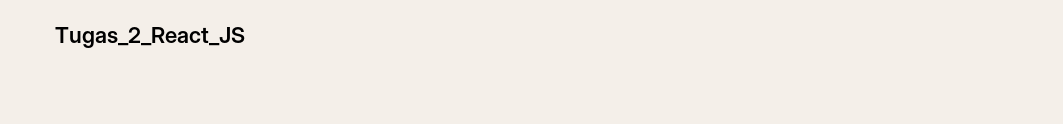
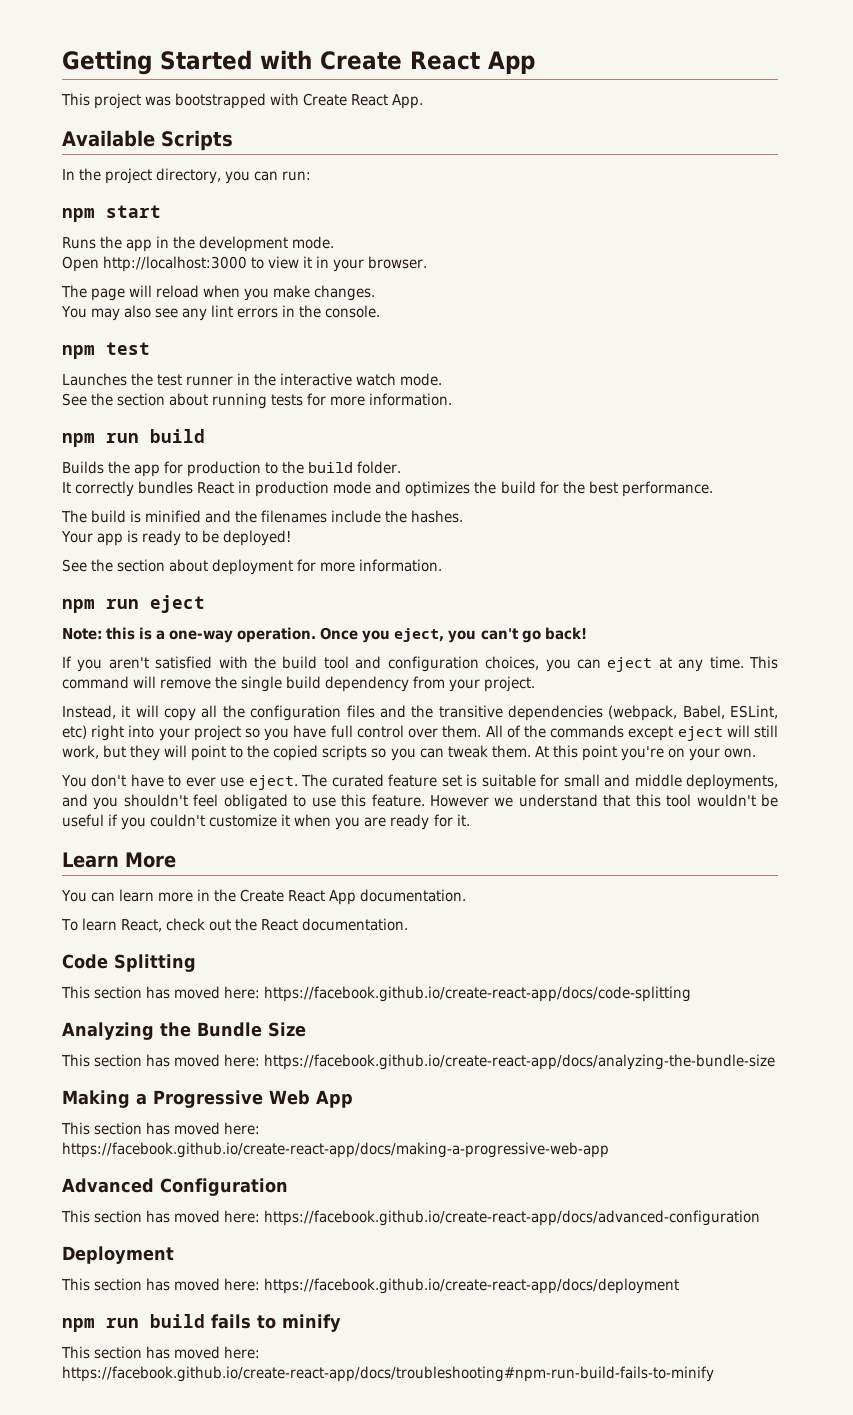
[55,27,245,48] Tugas_2_React_JS -> [62,50,535,75] [61,93,424,109] [62,130,233,151] [62,168,312,184] [62,205,161,222] [62,236,335,252] [62,256,428,272] [61,285,376,301] [61,305,381,321] [62,342,150,359] [62,373,443,386] [62,393,453,409] [62,429,205,447] [62,461,402,477] [62,481,713,497] [61,510,464,523] [61,530,292,546] [62,559,443,575] [62,595,205,613] [62,627,587,643] [62,656,778,672] [62,676,536,692] [62,705,779,721] [62,725,779,741] [62,745,756,761] [61,774,778,790] [62,794,778,810] [62,814,470,830] [62,852,176,868] [61,889,467,905] [61,918,409,932] [62,954,196,972] [61,986,692,1002] [62,1022,306,1040] [61,1054,776,1070] [62,1090,353,1108] [61,1122,261,1135] [62,1142,609,1158] [62,1178,288,1196] [61,1210,761,1226] [62,1246,174,1264] [61,1278,680,1294] [62,1314,341,1332] [61,1346,261,1359] [62,1366,714,1382] Getting Started with Create React App // This project was bootstrapped with Create React App. // Available Scripts // In the project directory, you can run: // npm start // Runs the app in the development mode. // Open http://localhost:3000 to view it in your browser. // The page will reload when you make changes. // You may also see any lint errors in the console. // npm test // Launches the test runner in the interactive watch mode. // See the section about running tests for more information. // npm run build // Builds the app for production to the build folder. // It correctly bundles React in production mode and optimizes the build for the best performance. // The build is minified and the filenames include the hashes. // Your app is ready to be deployed! // See the section about deployment for more information. // npm run eject // Note: this is a one-way operation. Once you eject, you can't go back! // If you aren't satisfied with the build tool and configuration choices, you can eject at any time. This command will remove the single build dependency from your project. // Instead, it will copy all the configuration files and the transitive dependencies (webpack, Babel, ESLint, etc) right into your project so you have full control over them. All of the commands except eject will still work, but they will point to the copied scripts so you can tweak them. At this point you're on your own. // You don't have to ever use eject. The curated feature set is suitable for small and middle deployments, and you shouldn't feel obligated to use this feature. However we understand that this tool wouldn't be useful if you couldn't customize it when you are ready for it. // Learn More // You can learn more in the Create React App documentation. // To learn React, check out the React documentation. // Code Splitting // This section has moved here: https://facebook.github.io/create-react-app/docs/code-splitting // Analyzing the Bundle Size // This section has moved here: https://facebook.github.io/create-react-app/docs/analyzing-the-bundle-size // Making a Progressive Web App // This section has moved here: https://facebook.github.io/create-react-app/docs/making-a-progressive-web-app // Advanced Configuration // This section has moved here: https://facebook.github.io/create-react-app/docs/advanced-configuration // Deployment // This section has moved here: https://facebook.github.io/create-react-app/docs/deployment // npm run build fails to minify // This section has moved here: https://facebook.github.io/create-react-app/docs/troubleshooting#npm-run-build-fails-to-minify

